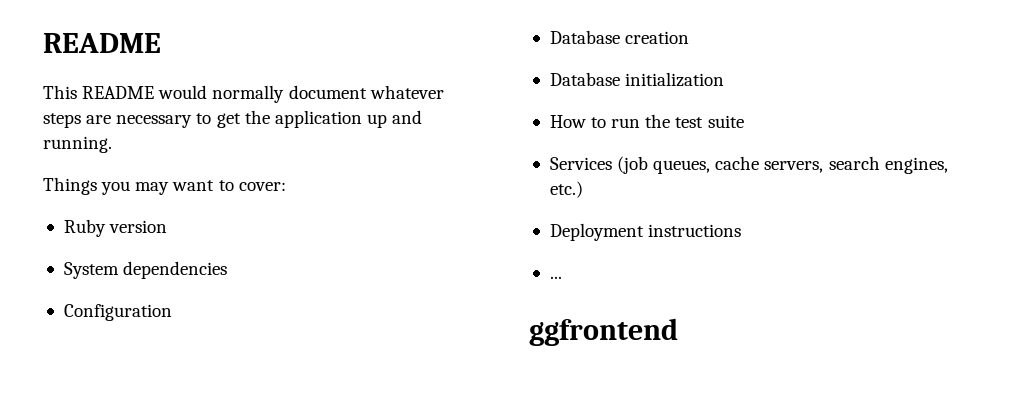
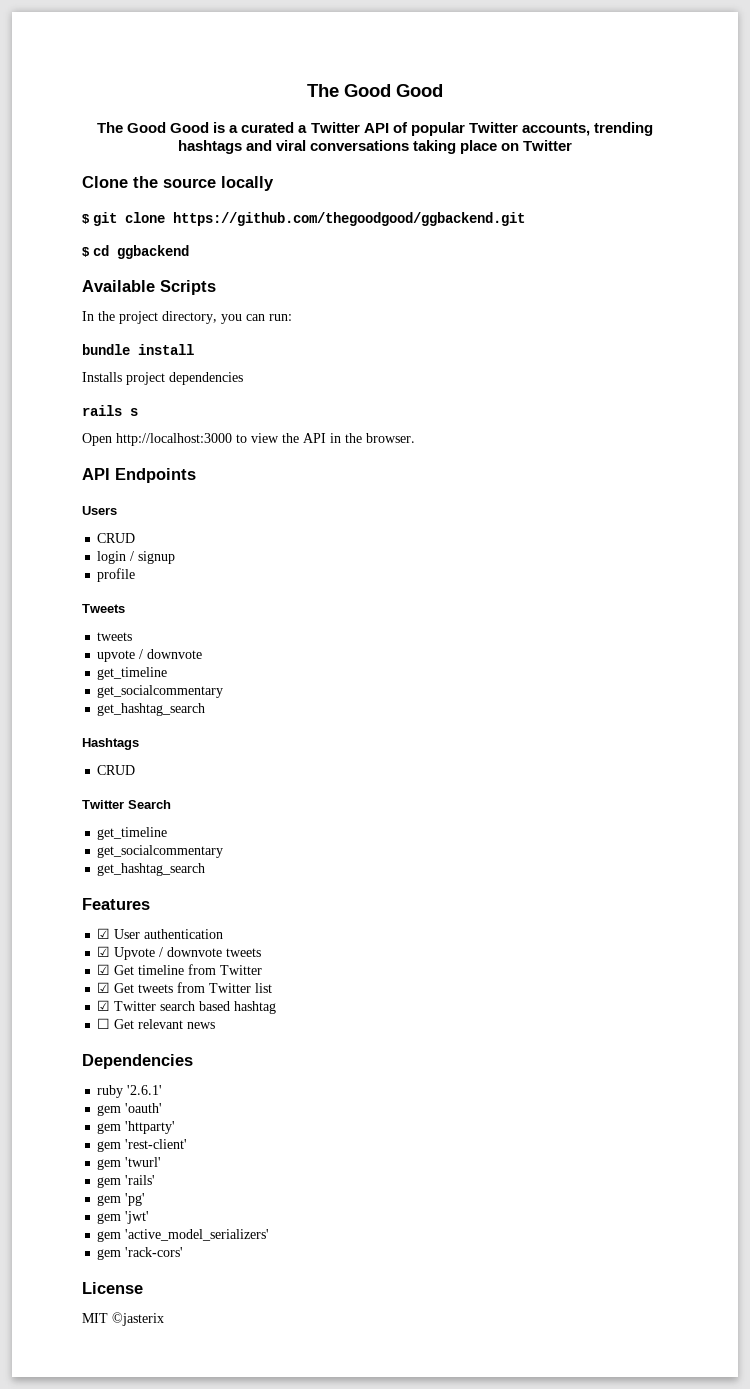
[43,33,161,53] [43,85,444,103] [43,110,423,128] [43,136,112,153] [43,177,286,195] [63,219,168,237] [63,261,228,279] [63,304,172,321] [549,30,690,44] [549,72,725,87] [549,114,744,128] [549,156,948,174] [549,181,583,198] [549,223,742,241] [549,276,562,279] [529,318,678,346] README // This README would normally document whatever steps are necessary to get the application up and running. // Things you may want to cover: // Ruby version // System dependencies // Configuration // Database creation // Database initialization // How to run the test suite // Services (job queues, cache servers, search engines, etc.) // Deployment instructions // ... // ggfrontend -> [307,84,443,97] [97,122,653,136] [177,140,573,154] [82,176,274,191] [82,212,525,226] [82,245,189,259] [82,280,216,295] [82,311,292,324] [82,344,194,355] [82,372,243,385] [82,405,138,416] [82,433,415,446] [82,468,196,483] [82,506,117,515] [97,533,136,543] [97,551,176,564] [97,568,136,582] [82,604,125,613] [97,632,133,641] [97,649,203,662] [97,667,168,680] [97,685,224,698] [97,703,206,716] [82,738,139,750] [97,765,136,775] [82,800,171,809] [97,827,168,840] [97,845,224,858] [97,863,206,876] [82,898,150,910] [97,928,224,939] [97,946,262,960] [97,964,263,975] [97,982,273,993] [97,1000,277,1014] [97,1018,216,1029] [82,1054,193,1069] [97,1085,163,1098] [97,1103,163,1116] [97,1121,176,1134] [97,1139,188,1152] [97,1157,162,1170] [97,1175,156,1188] [97,1193,146,1206] [97,1211,150,1224] [97,1229,270,1242] [97,1247,184,1260] [82,1282,143,1294] [82,1312,164,1326] The Good Good // The Good Good is a curated a Twitter API of popular Twitter accounts, trending hashtags and viral conversations taking place on Twitter // Clone the source locally // $ git clone https://github.com/thegoodgood/ggbackend.git // $ cd ggbackend // Available Scripts // In the project directory, you can run: // bundle install // Installs project dependencies // rails s // Open http://localhost:3000 to view the API in the browser. // API Endpoints // Users // CRUD // login / signup // profile // Tweets // tweets // upvote / downvote // get_timeline // get_socialcommentary // get_hashtag_search // Hashtags // CRUD // Twitter Search // get_timeline // get_socialcommentary // get_hashtag_search // Features // ☑ User authentication // ☑ Upvote / downvote tweets // ☑ Get timeline from Twitter // ☑ Get tweets from Twitter list // ☑ Twitter search based hashtag // ☐ Get relevant news // Dependencies // ruby '2.6.1' // gem 'oauth' // gem 'httparty' // gem 'rest-client' // gem 'twurl' // gem 'rails' // gem 'pg' // gem 'jwt' // gem 'active_model_serializers' // gem 'rack-cors' // License // MIT ©jasterix

